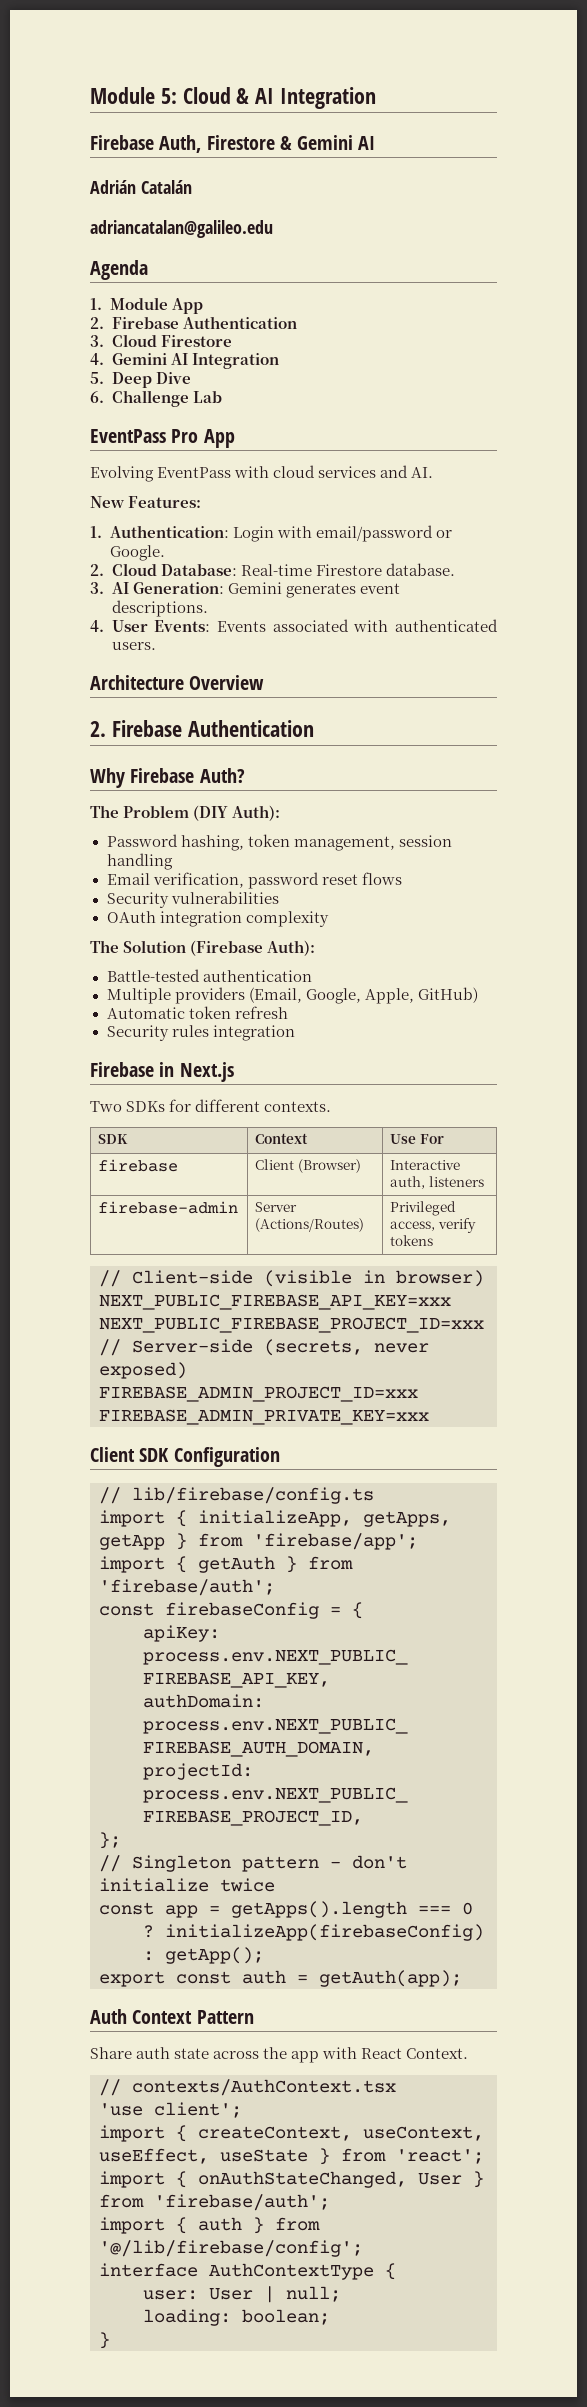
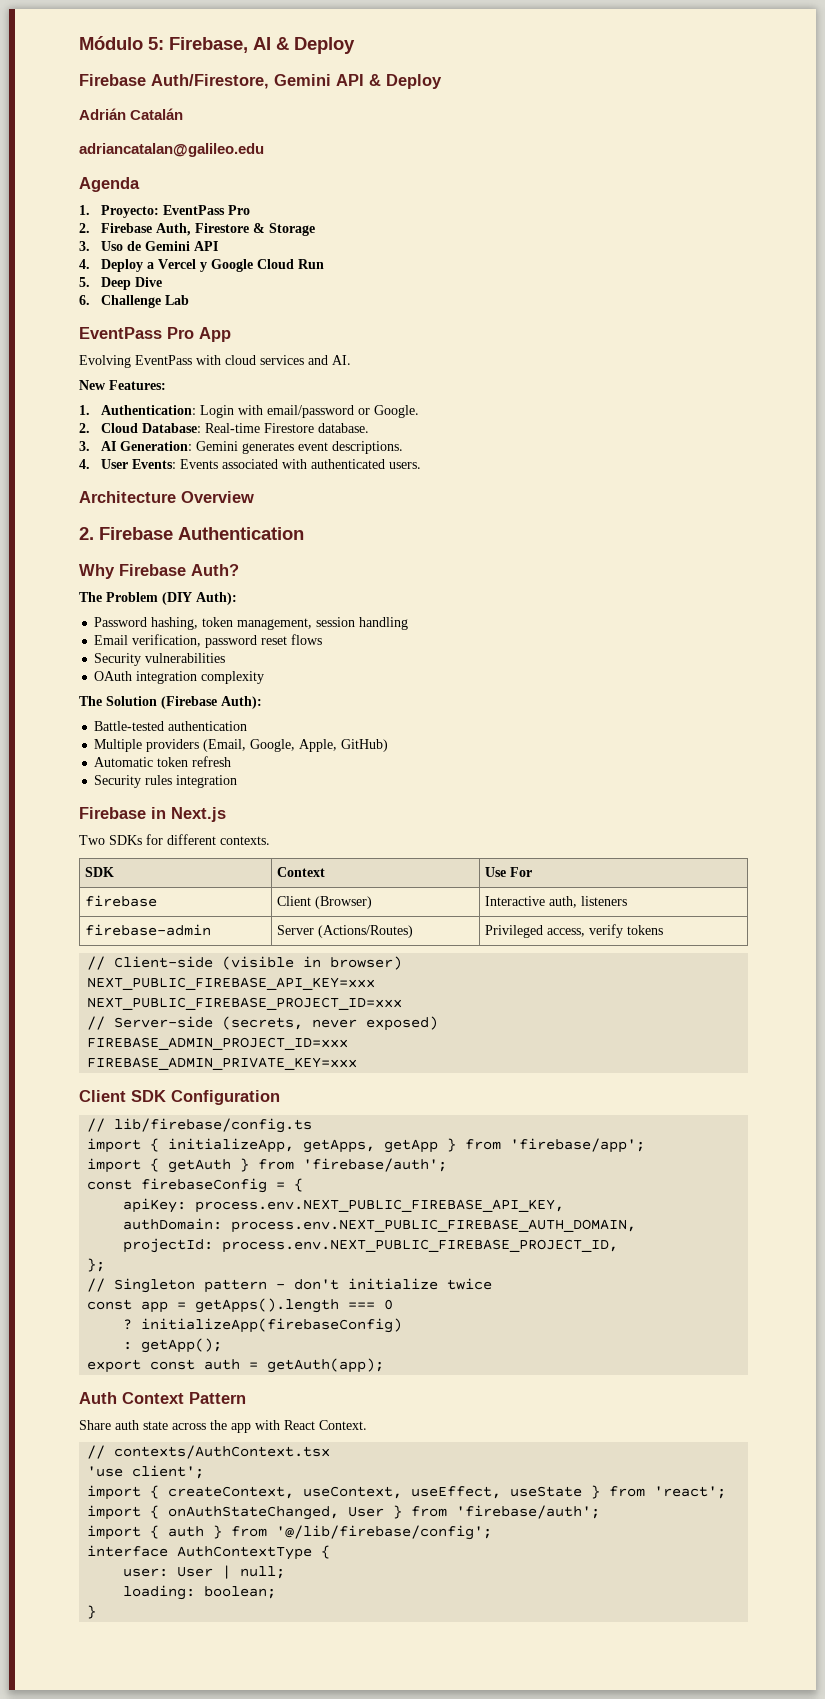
[90,87,377,109] [90,135,376,153] Module 5: Cloud & AI Integration // Firebase Auth, Firestore & Gemini AI -> [79,36,355,54] [79,74,442,89] Módulo 5: Firebase, AI & Deploy // Firebase Auth/Firestore, Gemini API & Deploy
[109,297,203,314] [90,316,297,329] [90,334,232,347] [90,353,279,369] Module App // 2. Firebase Authentication // 3. Cloud Firestore // 4. Gemini AI Integration -> [100,205,250,218] [79,223,315,236] [79,241,218,251] [79,259,324,272] Proyecto: EventPass Pro // 2. Firebase Auth, Firestore & Storage // 3. Uso de Gemini API // 4. Deploy a Vercel y Google Cloud Run

